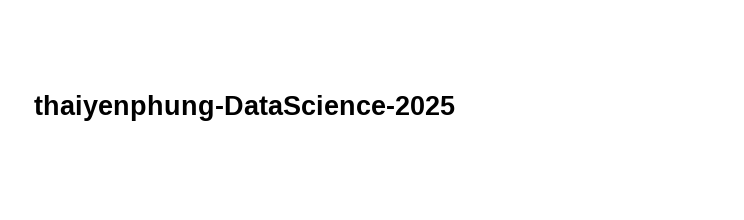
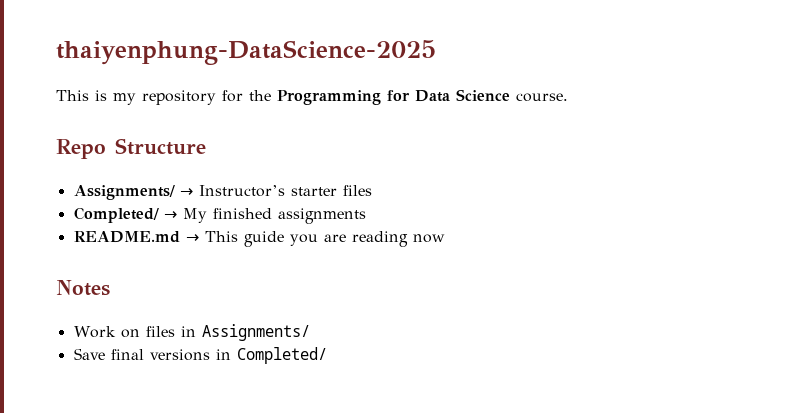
(455, 108) none -> [56,89,568,105] [56,138,206,159] [73,185,372,200] [73,207,366,224] [73,231,445,247] [56,280,110,296] [73,324,310,341] [73,347,327,364] // This is my repository for the Programming for Data Science course. // Repo Structure // Assignments/ → Instructor’s starter files // Completed/ → My finished assignments // README.md → This guide you are reading now // Notes // Work on files in Assignments/ // Save final versions in Completed/

